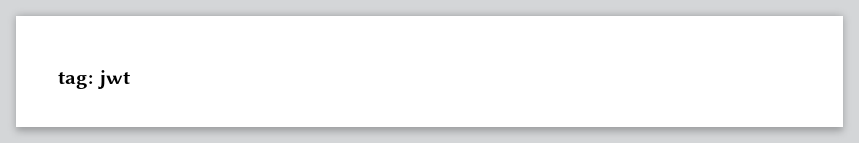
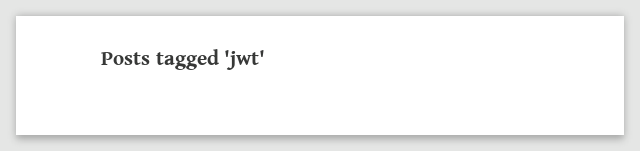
[58,70,130,89] tag: jwt -> [101,49,266,70] Posts tagged 'jwt'

